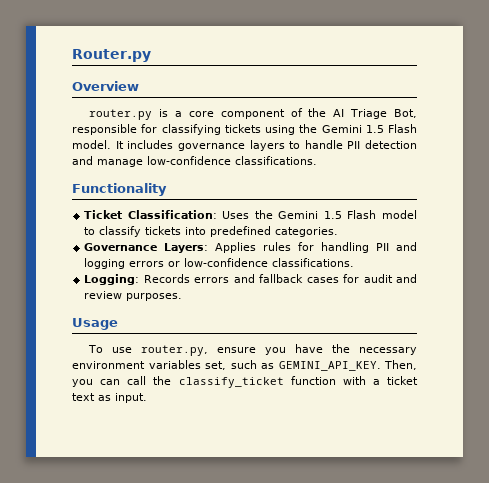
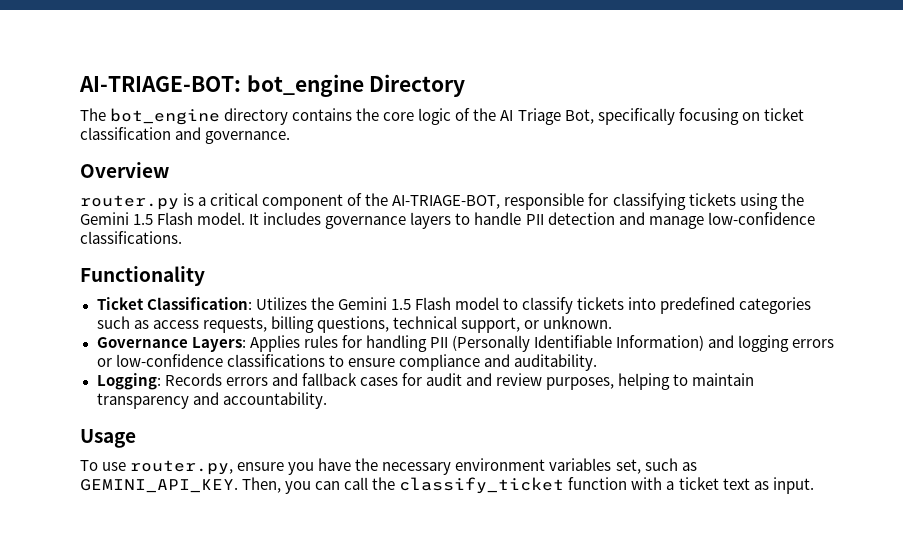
[72,49,151,62] Router.py -> [79,74,466,97] [80,108,804,125] [80,127,291,144] AI-TRIAGE-BOT: bot_engine Directory // The bot_engine directory contains the core logic of the AI Triage Bot, specifically focusing on ticket classification and governance.
[188,111,214,117] core -> [210,193,259,206] critical
[333,109,417,119] AI Triage Bot, -> [392,195,501,209] AI-TRIAGE-BOT,
[222,211,250,219] Uses -> [255,297,307,310] Utilizes
[275,227,339,237] categories. -> [739,297,812,314] [96,316,612,333] categories such as access requests, billing questions, technical support, or unknown.
(390, 247) none -> [451,335,704,352] (Personally Identifiable Information)
[272,258,355,267] classifications. -> [226,354,597,371] classifications to ensure compliance and auditability.
[126,293,183,301] purposes. -> [546,373,755,390] [96,392,327,409] purposes, helping to maintain transparency and accountability.

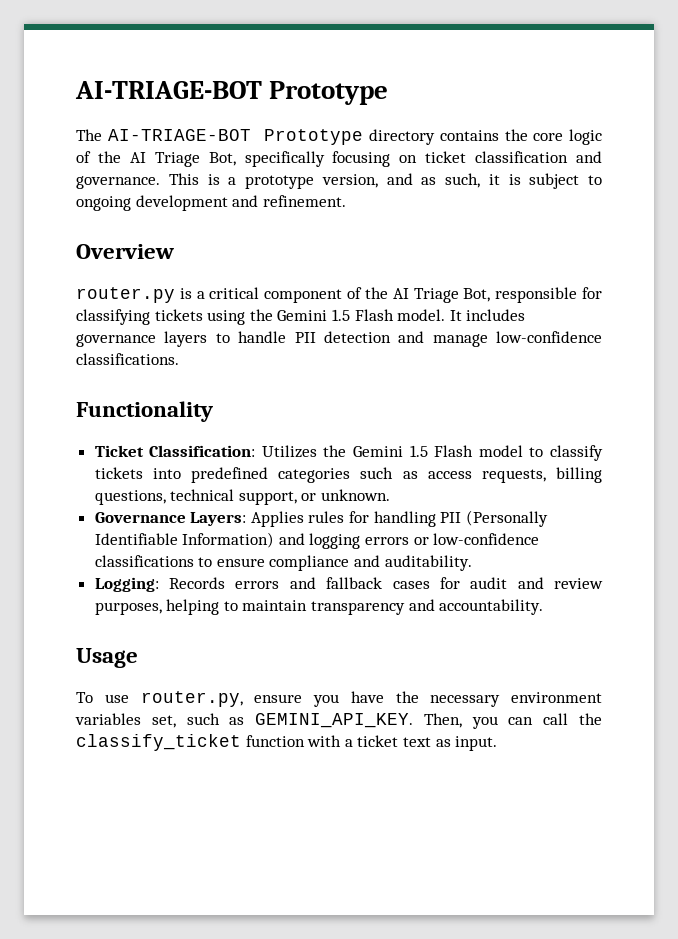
[79,74,466,97] AI-TRIAGE-BOT: bot_engine Directory -> [75,81,389,105] AI-TRIAGE-BOT Prototype
[110,108,221,125] bot_engine -> [107,129,364,145] AI-TRIAGE-BOT Prototype
(291, 137) none -> [168,173,602,189] [76,195,346,211] This is a prototype version, and as such, it is subject to ongoing development and refinement.
[392,195,501,209] AI-TRIAGE-BOT, -> [392,288,491,303] AI Triage Bot,

